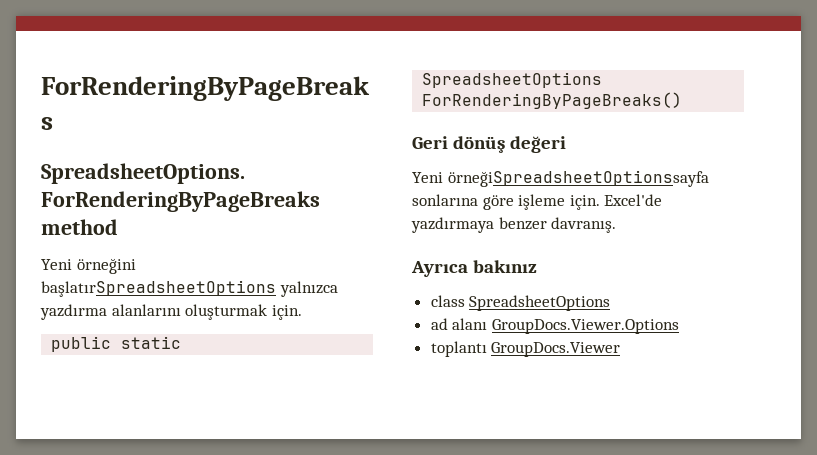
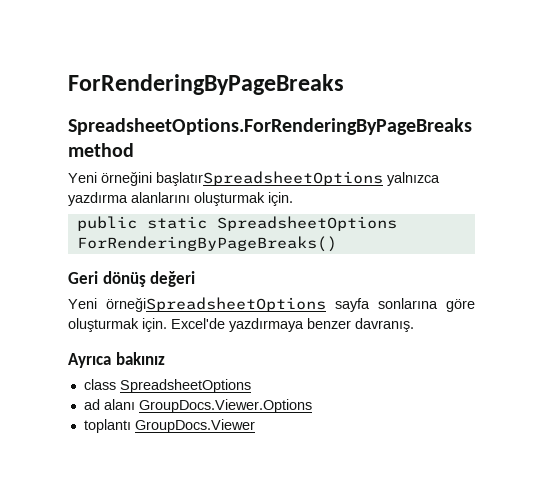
[447,170,709,187] örneğiSpreadsheetOptionssayfa -> [106,297,370,312] örneğiSpreadsheetOptions sayfa
[518,194,566,210] işleme -> [68,318,139,332] oluşturmak

